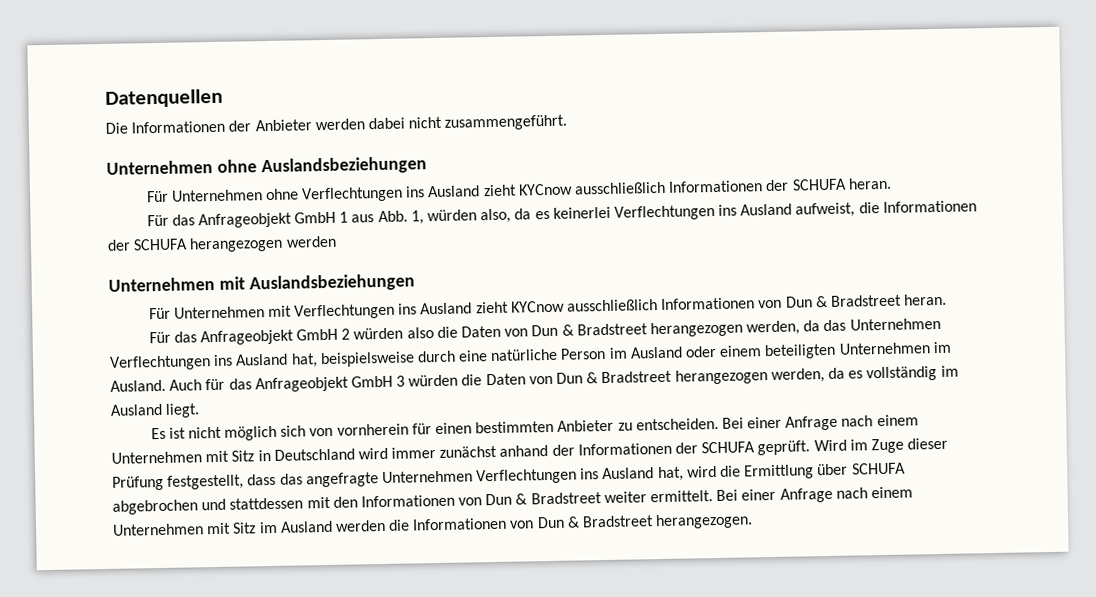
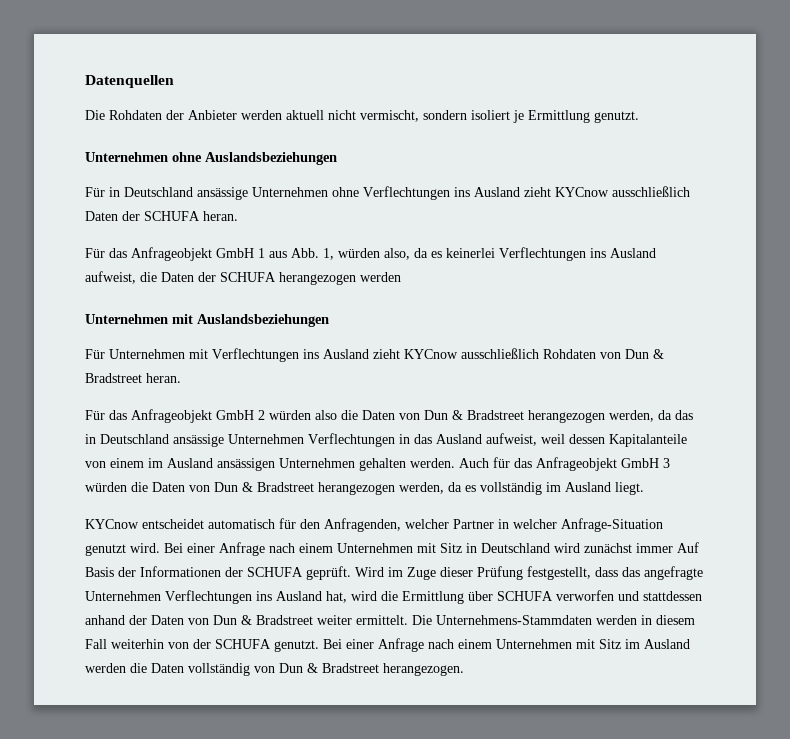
[131,120,226,134] Informationen -> [109,110,162,120] Rohdaten
[367,114,568,131] dabei nicht zusammengeführt. -> [286,110,639,123] aktuell nicht vermischt, sondern isoliert je Ermittlung genutzt.
(169, 196) none -> [109,187,248,200] in Deutschland ansässige
[668,180,764,193] Informationen -> [85,211,118,221] Daten
[882,200,977,213] Informationen -> [161,272,194,282] Daten
[661,297,756,310] Informationen -> [543,349,596,359] Rohdaten
[849,317,941,331] [109,341,952,371] [110,379,166,392] Unternehmen Verflechtungen ins Ausland hat, beispielsweise durch eine natürliche Person im Ausland oder einem beteiligten Unternehmen im Ausland. -> [85,433,687,447] [85,458,455,471] in Deutschland ansässige Unternehmen Verflechtungen in das Ausland aufweist, weil dessen Kapitalanteile von einem im Ausland ansässigen Unternehmen gehalten werden.
[150,417,719,441] Es ist nicht möglich sich von vornherein für einen bestimmten Anbieter zu entscheiden. -> [85,518,663,532] [85,543,160,556] KYCnow entscheidet automatisch für den Anfragenden, welcher Partner in welcher Anfrage-Situation genutzt wird.
[391,445,549,459] immer zunächst anhand -> [584,542,699,553] [85,567,114,577] zunächst immer Auf Basis
[112,499,198,515] abgebrochen -> [556,590,614,601] verworfen
[306,494,455,509] mit den Informationen -> [85,615,184,625] anhand der Daten
(714, 496) none -> [412,615,695,625] [85,639,319,652] Die Unternehmens-Stammdaten werden in diesem Fall weiterhin von der SCHUFA genutzt.
[412,517,508,531] Informationen -> [151,663,250,676] Daten vollständig

